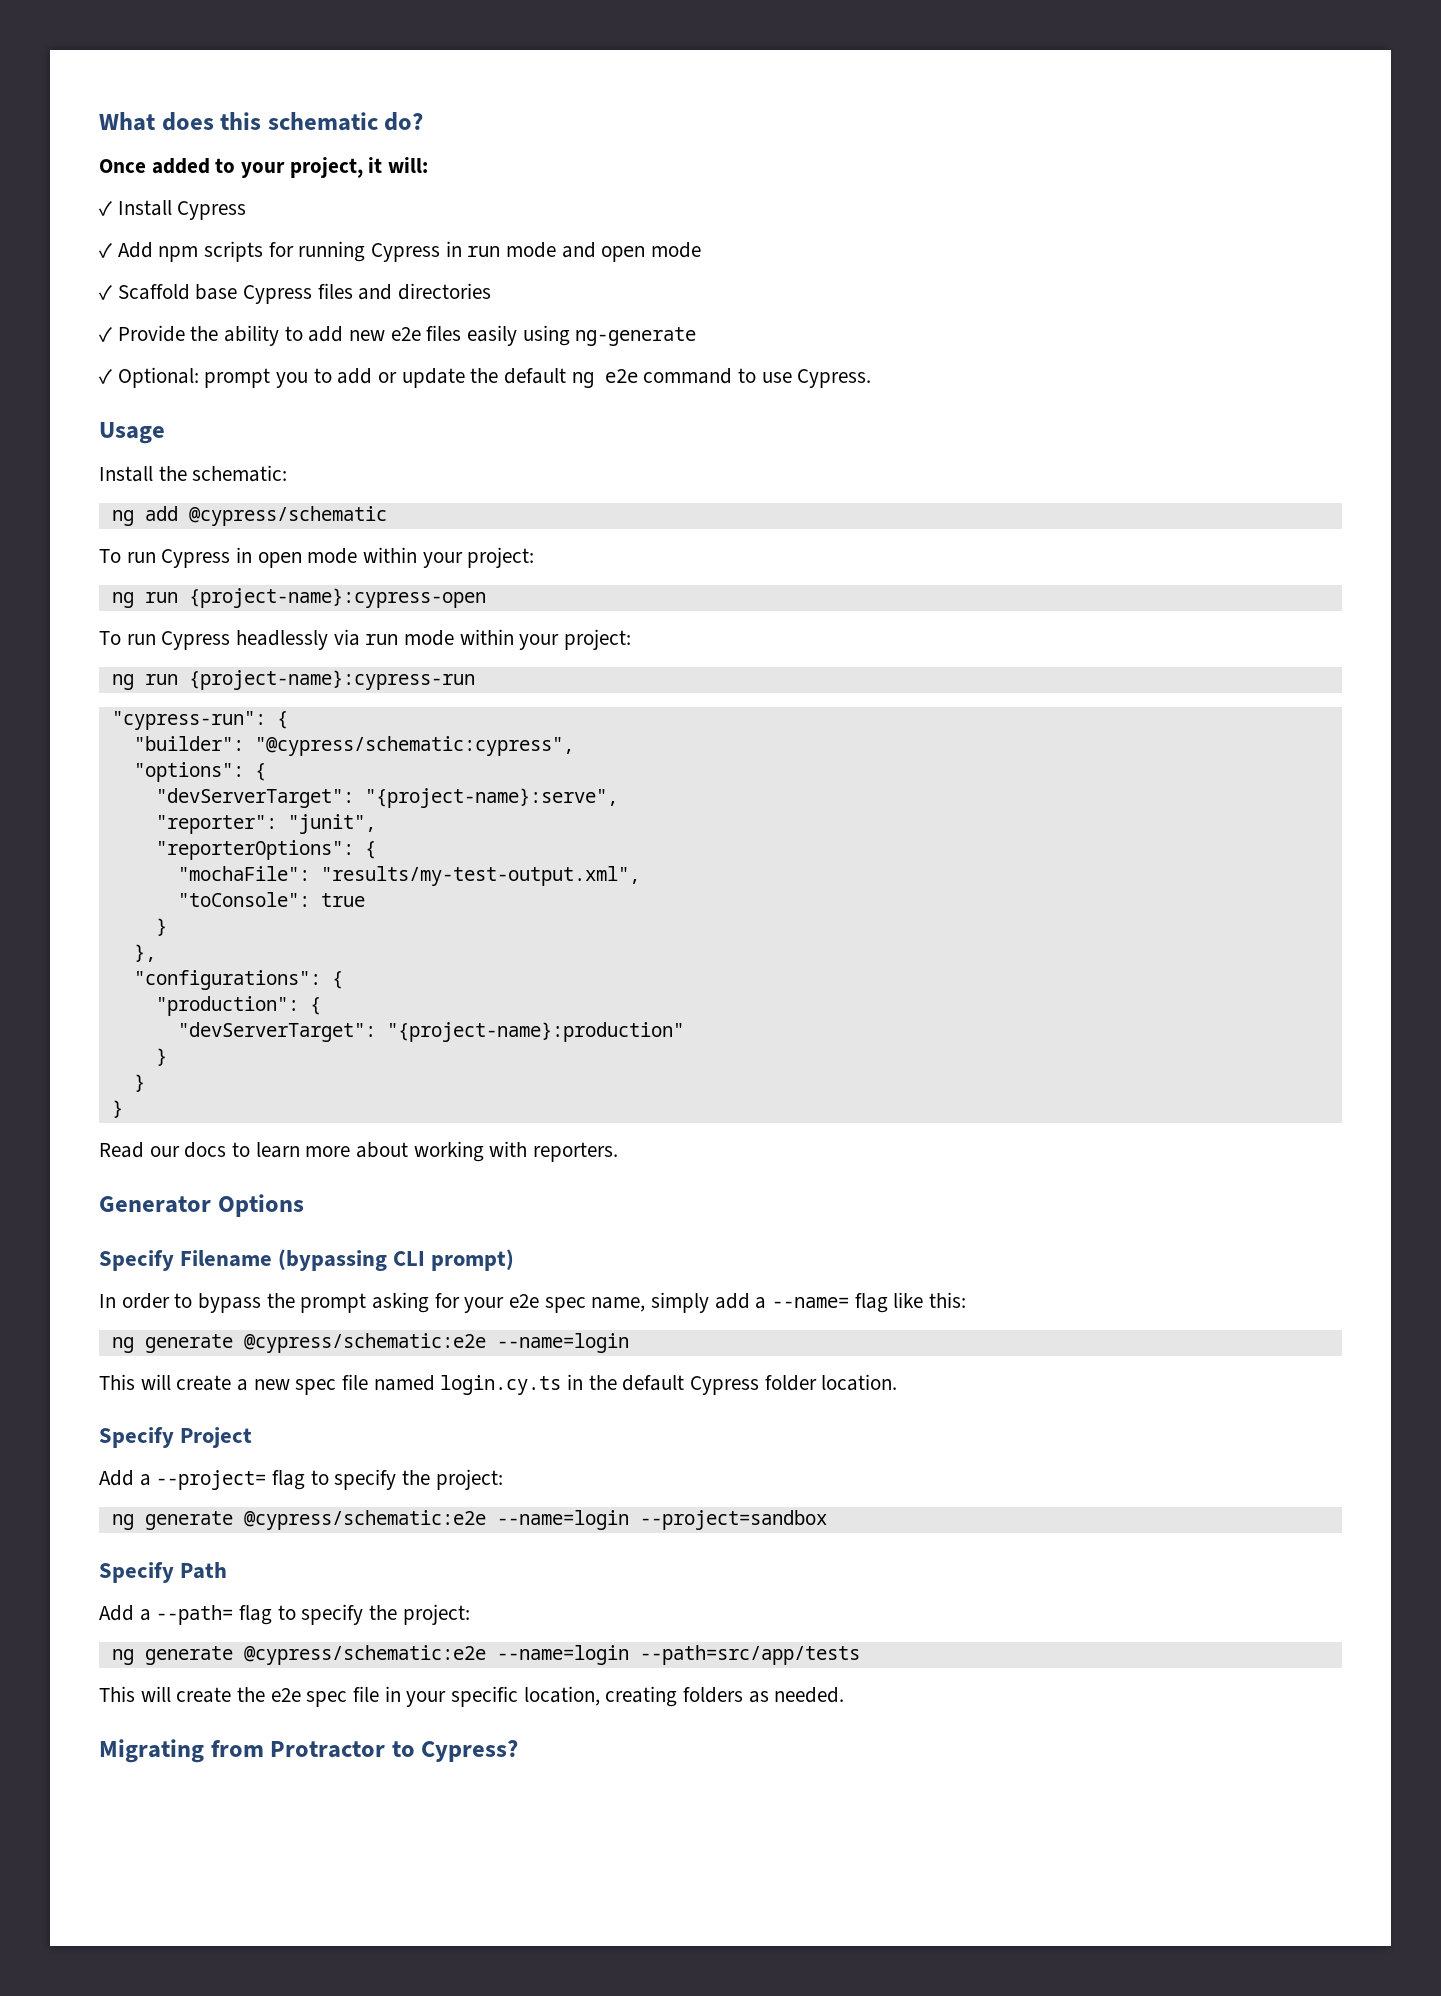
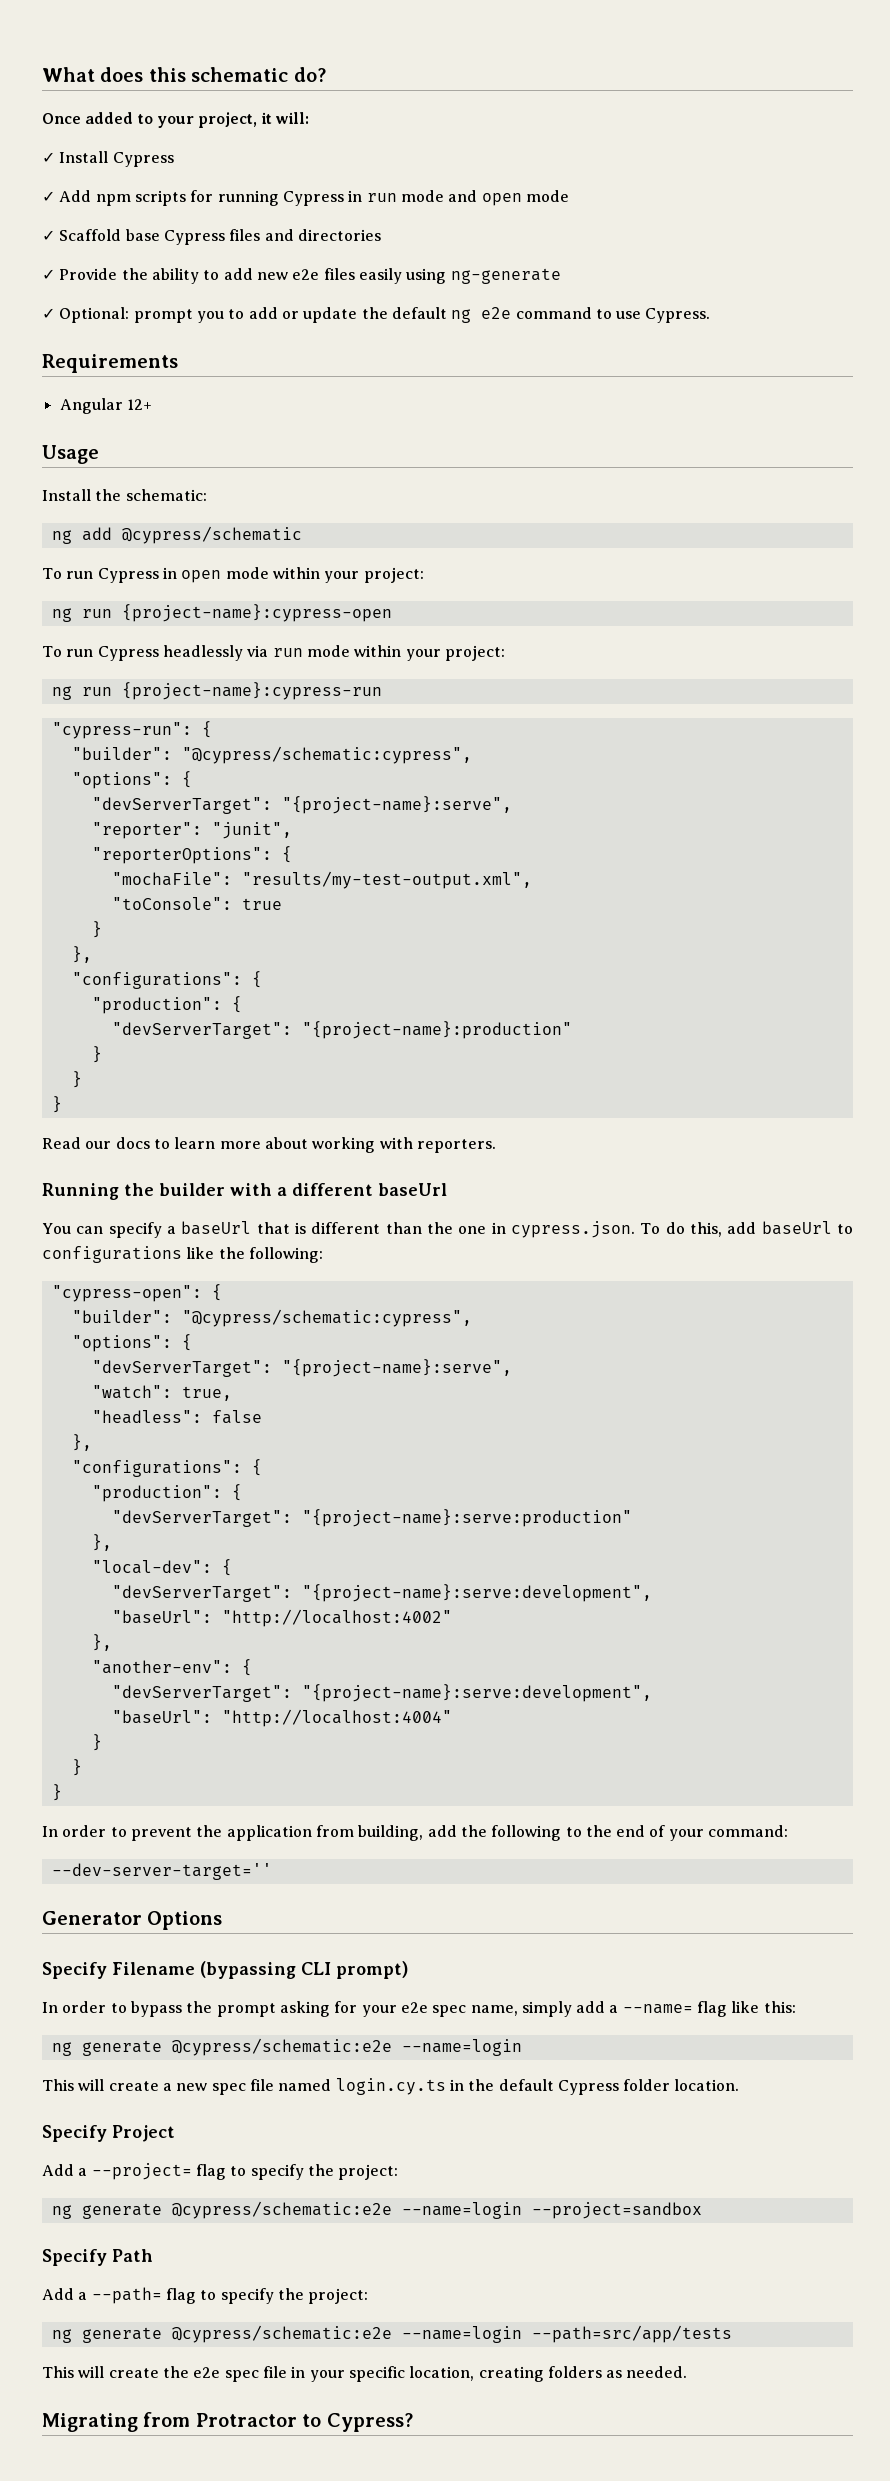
(872, 378) none -> [42,354,178,373] [59,398,152,414] // Requirements // Angular 12+
(619, 1152) none -> [42,1183,447,1200] [42,1221,854,1238] [42,1246,323,1263] [51,1284,222,1302] [71,1309,472,1327] [71,1334,192,1352] [91,1359,512,1377] [91,1385,232,1401] [91,1410,262,1424] [71,1434,92,1451] [71,1459,262,1477] [91,1484,242,1502] [111,1509,632,1527] [91,1534,112,1551] [91,1559,232,1576] [111,1584,652,1602] [111,1609,452,1627] [91,1634,112,1651] [91,1659,252,1676] [111,1684,652,1702] [111,1709,452,1727] [91,1734,102,1751] [71,1759,82,1776] [51,1784,62,1801] [42,1825,789,1841] [51,1863,272,1880] // Running the builder with a different baseUrl // You can specify a baseUrl that is different than the one in cypress.json. To do this, add baseUrl to configurations like the following: // "cypress-open": { // "builder": "@cypress/schematic:cypress", // "options": { // "devServerTarget": "{project-name}:serve", // "watch": true, // "headless": false // }, // "configurations": { // "production": { // "devServerTarget": "{project-name}:serve:production" // }, // "local-dev": { // "devServerTarget": "{project-name}:serve:development", // "baseUrl": "http://localhost:4002" // }, // "another-env": { // "devServerTarget": "{project-name}:serve:development", // "baseUrl": "http://localhost:4004" // } // } // } // In order to prevent the application from building, add the following to the end of your command: // --dev-server-target=''

